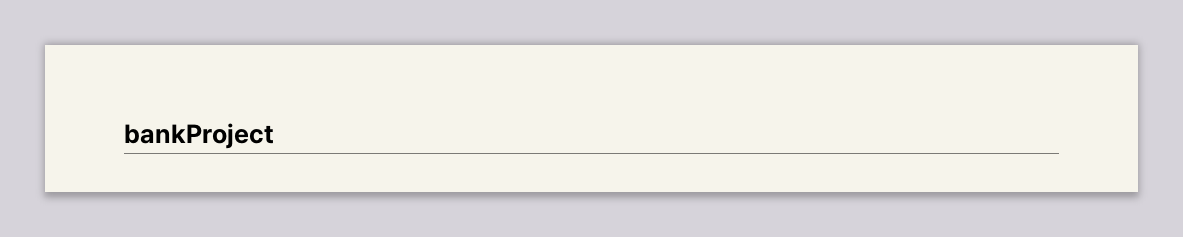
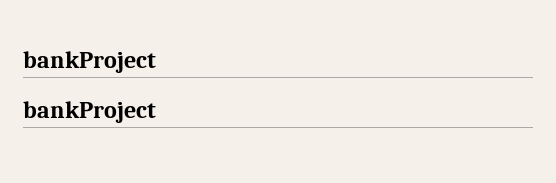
[124,123,274,149] bankProject -> [23,51,156,73] [23,101,156,123] bankProject // bankProject

